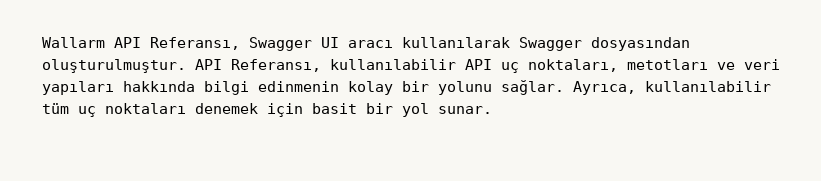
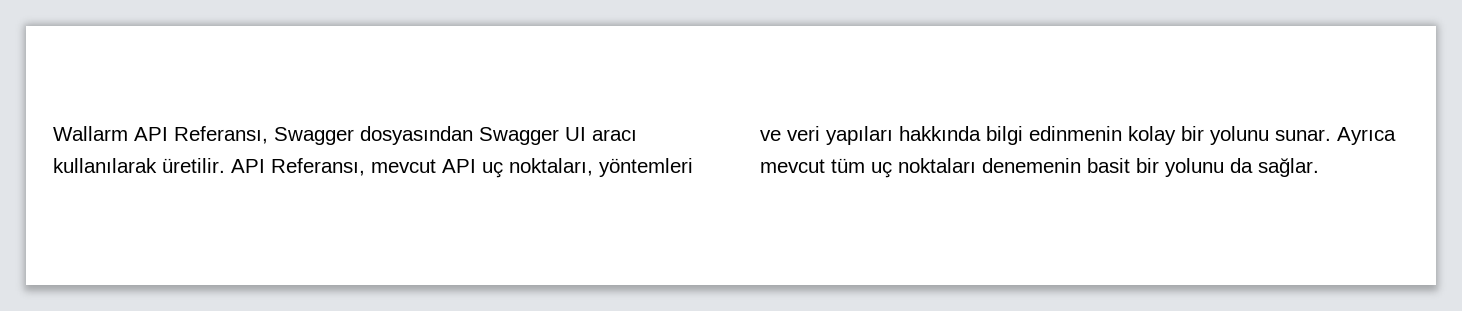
(312, 44) none -> [360,126,559,145] dosyasından Swagger
[519,37,690,51] [42,59,456,73] Swagger dosyasından oluşturulmuştur. API Referansı, kullanılabilir -> [162,158,436,176] üretilir. API Referansı, mevcut
[627,59,708,70] metotları -> [599,158,693,177] yöntemleri
[501,80,771,95] [42,103,492,117] sağlar. Ayrıca, kullanılabilir tüm uç noktaları denemek için basit bir yol sunar. -> [1275,127,1396,145] [760,158,1319,178] sunar. Ayrıca mevcut tüm uç noktaları denemenin basit bir yolunu da sağlar.

